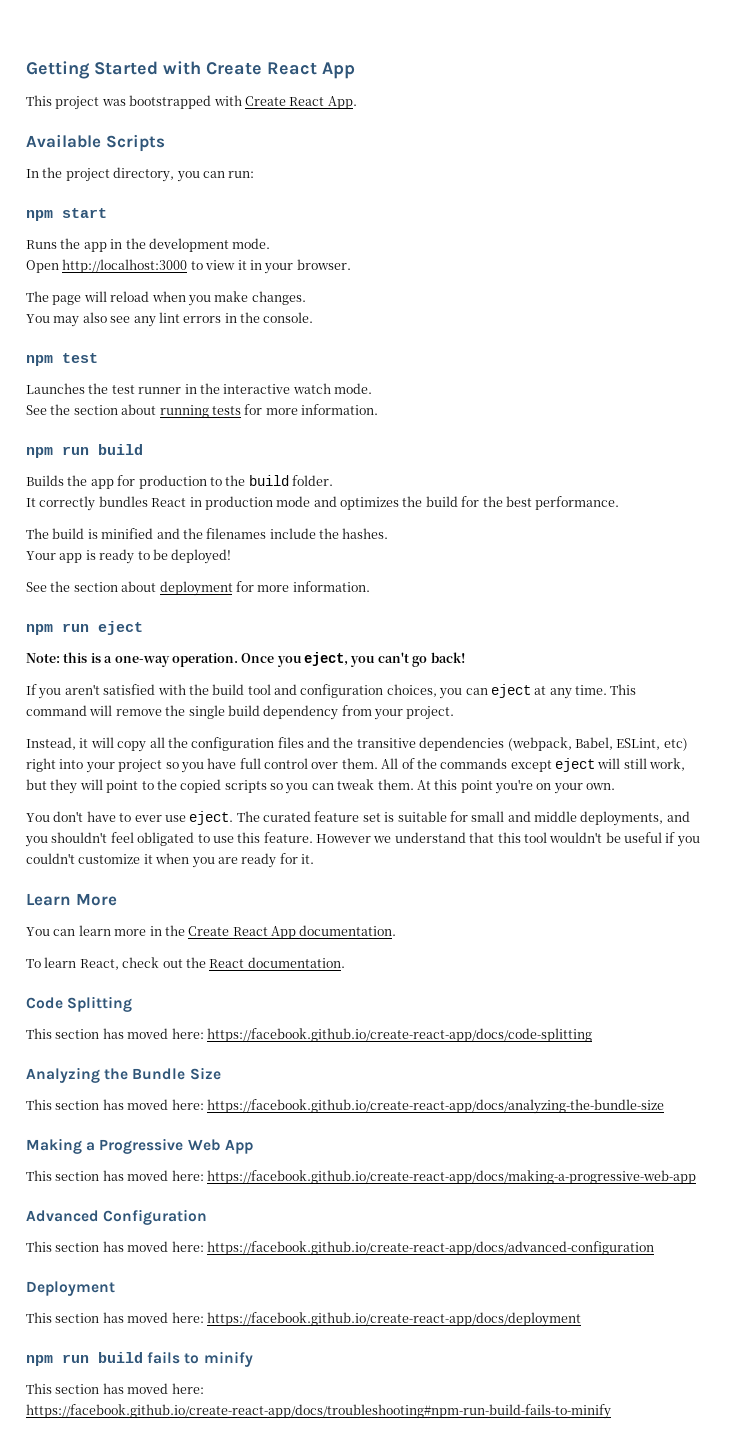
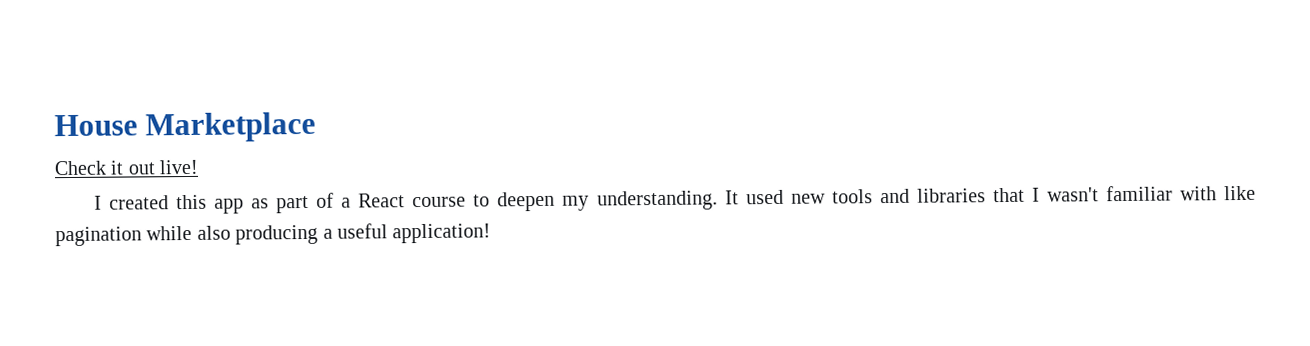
[26,61,355,79] [26,95,357,110] [26,134,165,152] [26,167,255,182] [26,208,107,221] [26,238,271,252] [26,259,351,274] [26,291,306,306] [26,312,314,327] [26,353,98,366] [26,383,372,394] [26,404,378,418] [26,444,143,458] [26,475,333,489] [26,496,620,511] [26,528,389,539] [26,549,232,564] [26,581,370,596] [26,621,143,635] [26,652,465,667] [26,684,637,699] [26,705,455,720] [26,737,688,752] [26,758,686,773] [26,779,616,794] [26,811,690,826] [25,832,700,847] [26,853,314,868] [26,893,117,906] [26,925,397,939] [26,957,345,970] [26,996,133,1012] [26,1028,592,1042] [26,1067,221,1083] [26,1099,664,1114] [26,1138,253,1154] [26,1170,696,1184] [26,1209,208,1225] [26,1241,654,1255] [26,1281,115,1296] [26,1312,581,1327] [26,1351,253,1367] [26,1383,204,1394] [26,1404,611,1419] Getting Started with Create React App // This project was bootstrapped with Create React App. // Available Scripts // In the project directory, you can run: // npm start // Runs the app in the development mode. // Open http://localhost:3000 to view it in your browser. // The page will reload when you make changes. // You may also see any lint errors in the console. // npm test // Launches the test runner in the interactive watch mode. // See the section about running tests for more information. // npm run build // Builds the app for production to the build folder. // It correctly bundles React in production mode and optimizes the build for the best performance. // The build is minified and the filenames include the hashes. // Your app is ready to be deployed! // See the section about deployment for more information. // npm run eject // Note: this is a one-way operation. Once you eject, you can't go back! // If you aren't satisfied with the build tool and configuration choices, you can eject at any time. This command will remove the single build dependency from your project. // Instead, it will copy all the configuration files and the transitive dependencies (webpack, Babel, ESLint, etc) right into your project so you have full control over them. All of the commands except eject will still work, but they will point to the copied scripts so you can tweak them. At this point you're on your own. // You don't have to ever use eject. The curated feature set is suitable for small and middle deployments, and you shouldn't feel obligated to use this feature. However we understand that this tool wouldn't be useful if you couldn't customize it when you are ready for it. // Learn More // You can learn more in the Create React App documentation. // To learn React, check out the React documentation. // Code Splitting // This section has moved here: https://facebook.github.io/create-react-app/docs/code-splitting // Analyzing the Bundle Size // This section has moved here: https://facebook.github.io/create-react-app/docs/analyzing-the-bundle-size // Making a Progressive Web App // This section has moved here: https://facebook.github.io/create-react-app/docs/making-a-progressive-web-app // Advanced Configuration // This section has moved here: https://facebook.github.io/create-react-app/docs/advanced-configuration // Deployment // This section has moved here: https://facebook.github.io/create-react-app/docs/deployment // npm run build fails to minify // This section has moved here: https://facebook.github.io/create-react-app/docs/troubleshooting#npm-run-build-fails-to-minify -> [54,111,317,143] [54,159,199,176] [94,185,1256,214] [55,223,492,247] House Marketplace // Check it out live! // I created this app as part of a React course to deepen my understanding. It used new tools and libraries that I wasn't familiar with like pagination while also producing a useful application!

